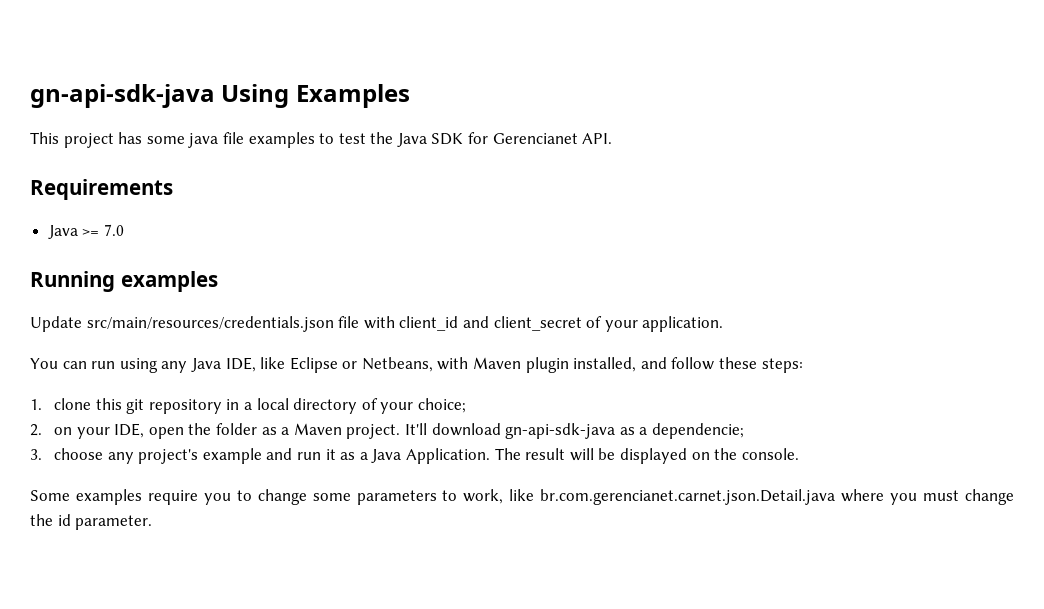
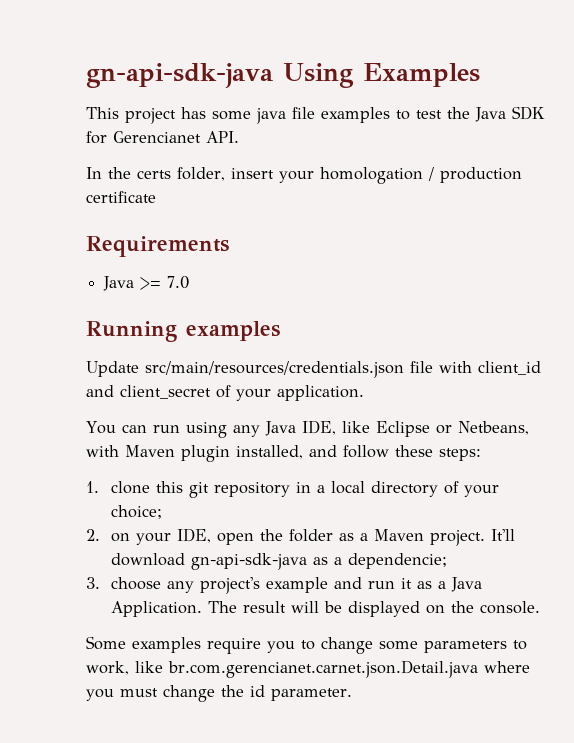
(613, 138) none -> [86,167,522,184] [86,191,156,203] // In the certs folder, insert your homologation / production certificate

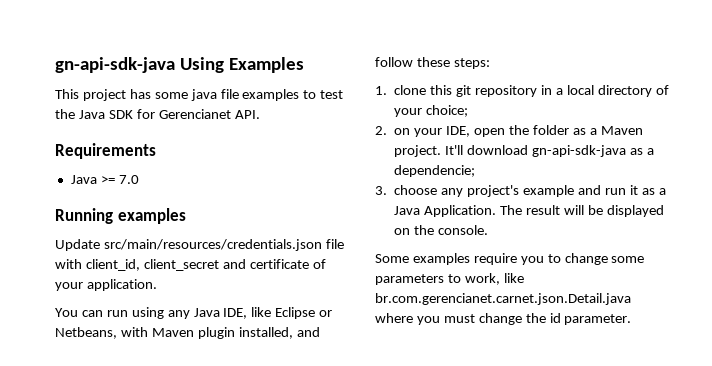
[86,167,522,184] [86,191,156,203] // In the certs folder, insert your homologation / production certificate -> (260, 114) none
[478,361,541,375] [86,385,211,399] client_id and client_secret -> [85,259,309,271] client_id, client_secret and certificate

